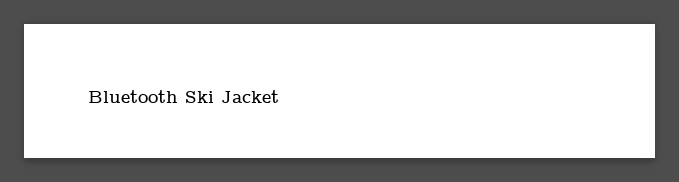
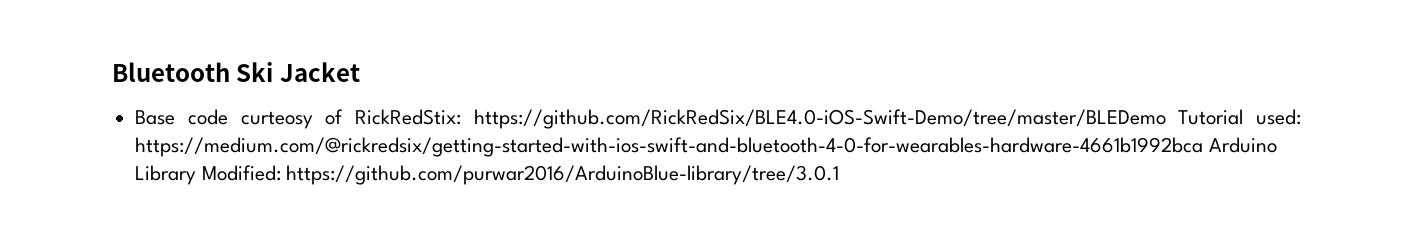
(279, 96) none -> [135,109,1302,129] [135,137,1277,157] [135,165,840,185] // Base code curteosy of RickRedStix: https://github.com/RickRedSix/BLE4.0-iOS-Swift-Demo/tree/master/BLEDemo Tutorial used: https://medium.com/@rickredsix/getting-started-with-ios-swift-and-bluetooth-4-0-for-wearables-hardware-4661b1992bca Arduino Library Modified: https://github.com/purwar2016/ArduinoBlue-library/tree/3.0.1

